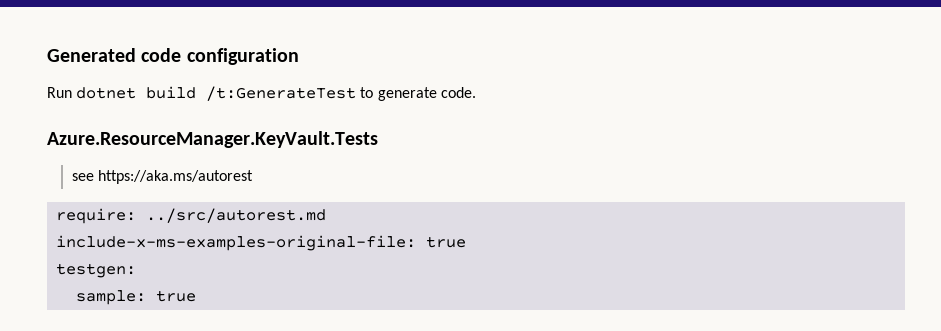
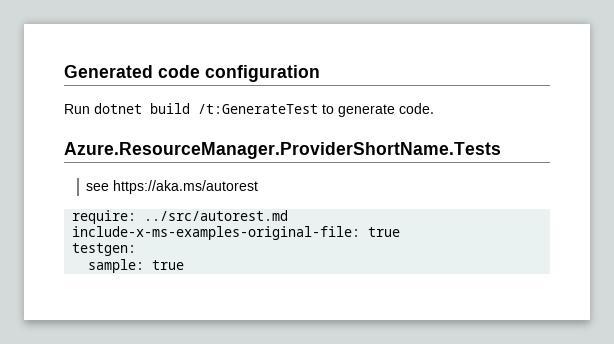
[47,131,378,148] Azure.ResourceManager.KeyVault.Tests -> [64,142,501,159] Azure.ResourceManager.ProviderShortName.Tests

